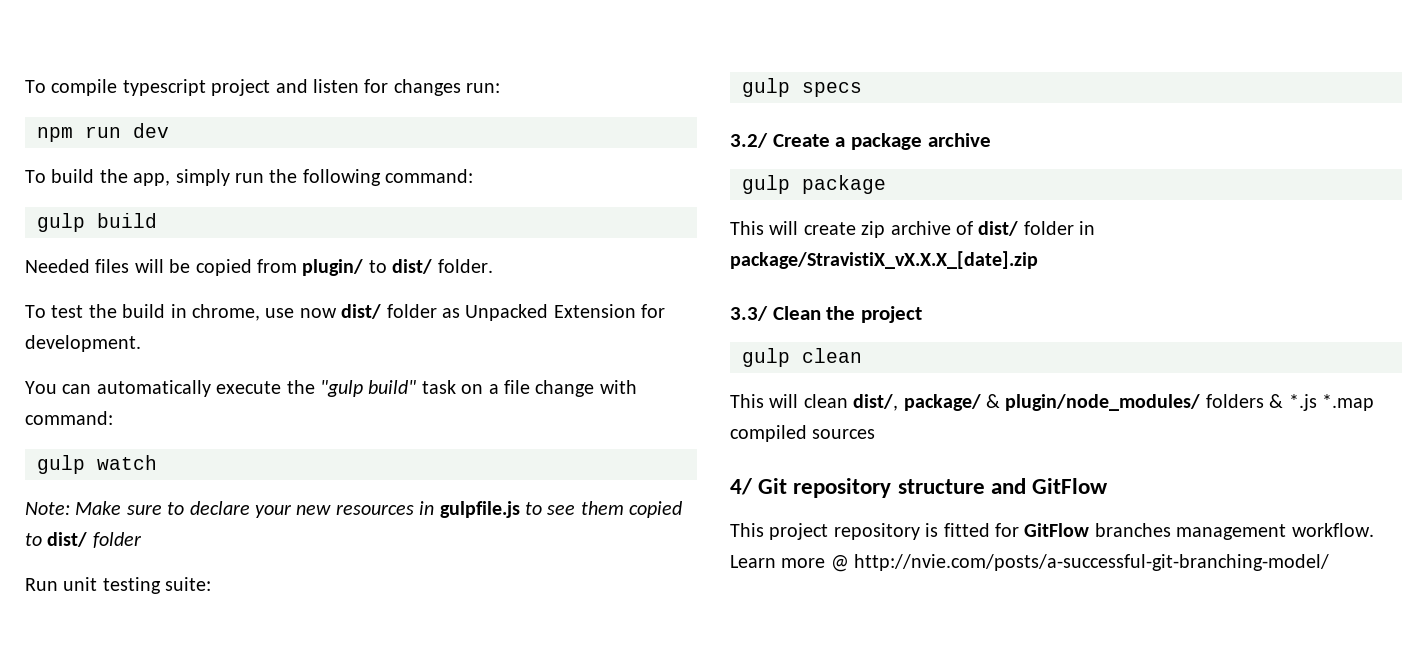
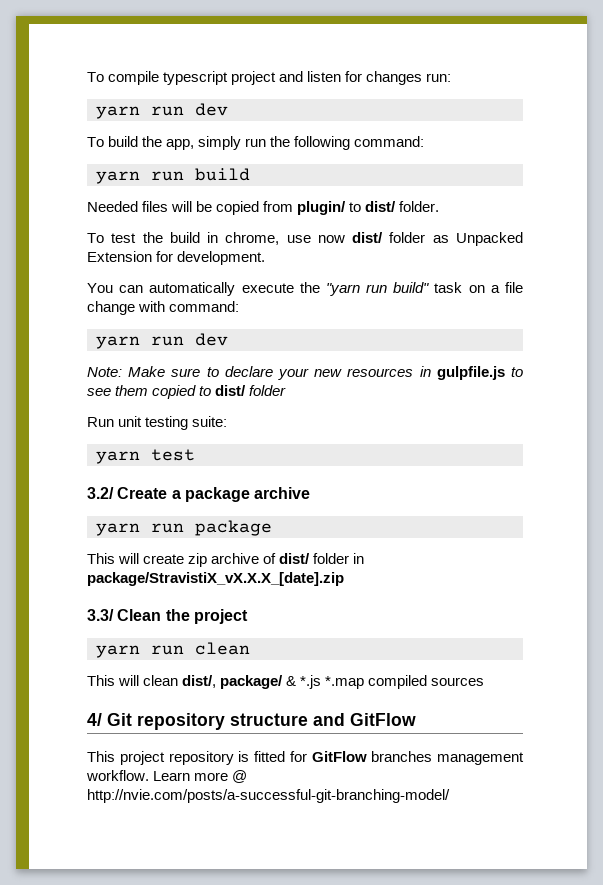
[37,127,73,142] npm -> [96,106,140,119] yarn
[37,213,85,232] gulp -> [96,171,184,184] yarn run
[320,380,363,397] "gulp -> [325,283,388,296] "yarn run
[37,455,157,474] gulp watch -> [96,333,228,349] yarn run dev
[742,78,862,97] gulp specs -> [96,449,195,464] yarn test
[742,175,790,194] gulp -> [96,523,184,536] yarn run
[742,348,790,367] gulp -> [96,645,184,658] yarn run
[1005,394,1284,411] plugin/node_modules/ folders & -> (297, 681) none

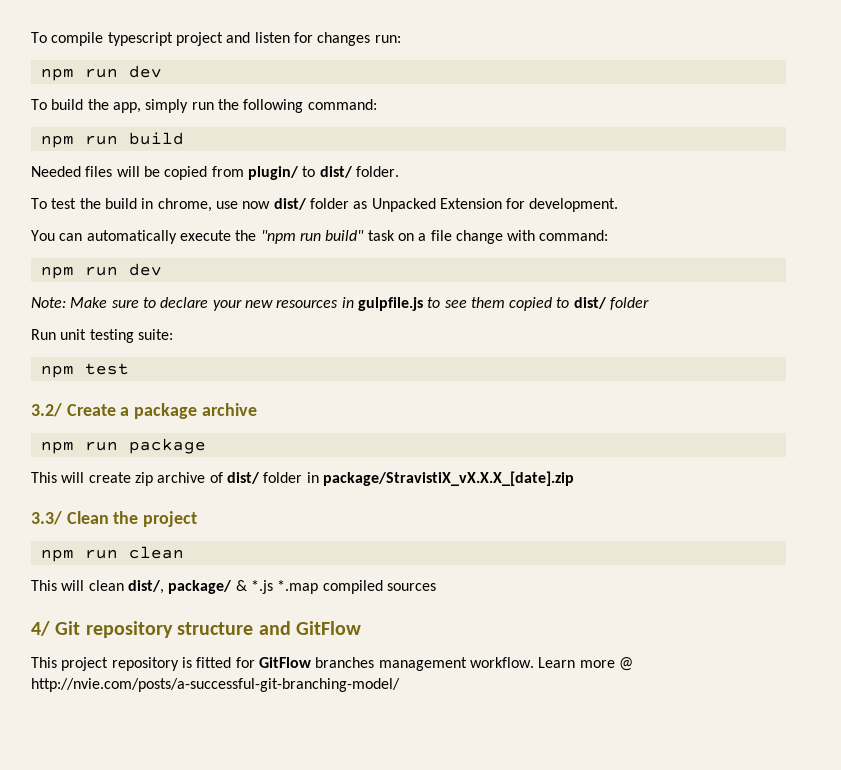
[96,106,140,119] yarn -> [40,68,74,81] npm
[96,171,140,184] yarn -> [40,135,74,148] npm
[325,283,360,296] "yarn -> [260,230,296,244] "npm
[96,336,140,349] yarn -> [40,266,74,279] npm
[96,451,140,464] yarn -> [40,365,74,378] npm
[96,523,140,536] yarn -> [40,441,74,454] npm
[96,645,140,658] yarn -> [40,549,74,562] npm

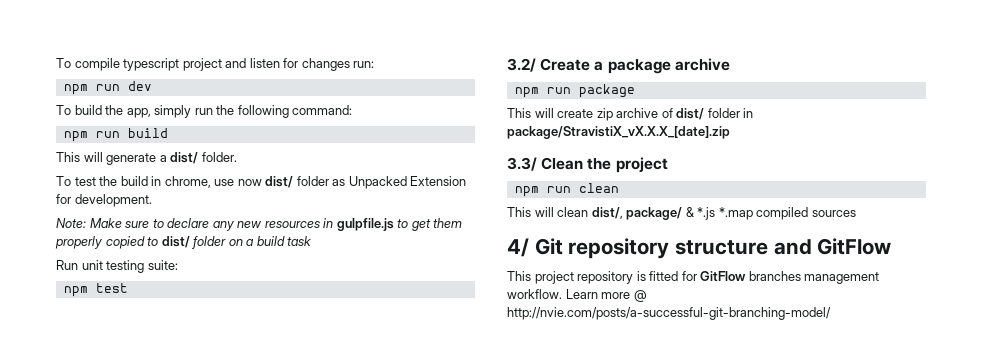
[31,166,316,180] Needed files will be copied from plugin/ to -> [56,152,167,165] This will generate a
[31,230,609,244] [40,263,162,279] // You can automatically execute the "npm run build" task on a file change with command: // npm run dev -> (152, 200) none
[212,300,242,311] your -> [212,221,234,231] any
[444,297,505,308] see them -> [411,218,463,231] [55,236,102,249] get them properly
(650, 303) none -> [228,236,312,246] on a build task

